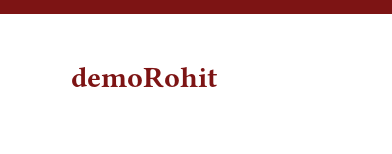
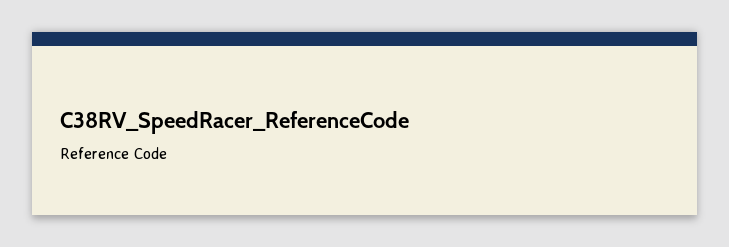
[71,67,217,88] demoRohit -> [60,111,409,134] [60,147,167,159] C38RV_SpeedRacer_ReferenceCode // Reference Code

